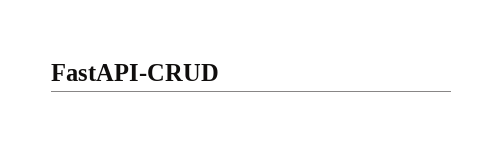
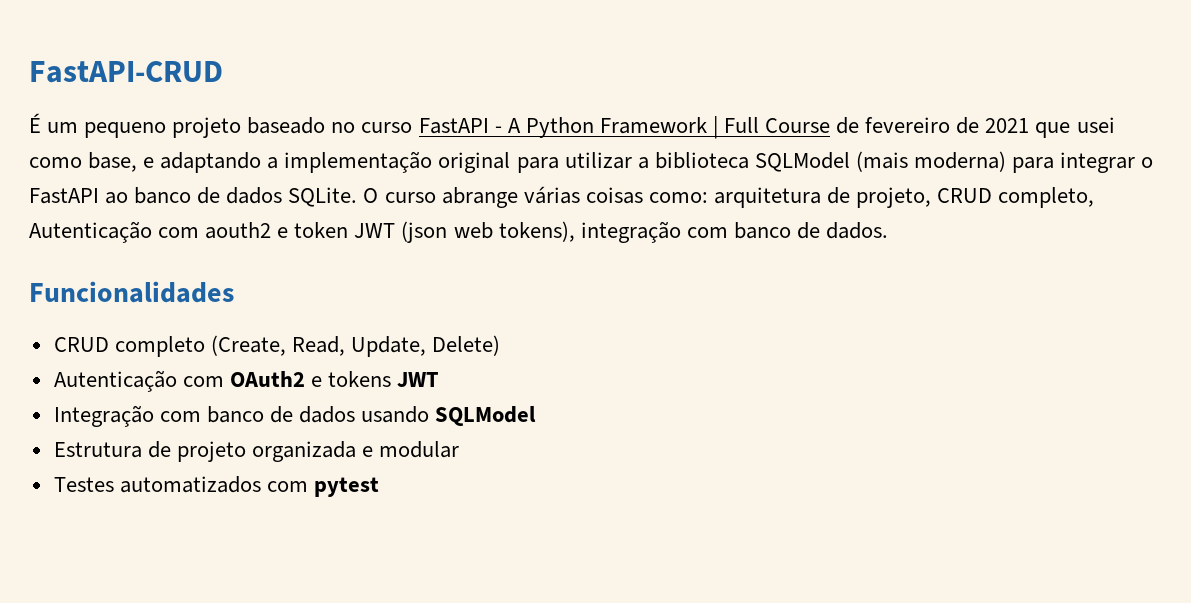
(219, 72) none -> [29,113,1115,139] [29,151,1154,173] [29,186,1095,208] [29,221,888,243] [29,281,234,303] [53,335,501,357] [53,370,440,392] [53,405,537,427] [53,441,460,462] [53,476,379,497] // É um pequeno projeto baseado no curso FastAPI - A Python Framework | Full Course de fevereiro de 2021 que usei como base, e adaptando a implementação original para utilizar a biblioteca SQLModel (mais moderna) para integrar o FastAPI ao banco de dados SQLite. O curso abrange várias coisas como: arquitetura de projeto, CRUD completo, Autenticação com aouth2 e token JWT (json web tokens), integração com banco de dados. // Funcionalidades // CRUD completo (Create, Read, Update, Delete) // Autenticação com OAuth2 e tokens JWT // Integração com banco de dados usando SQLModel // Estrutura de projeto organizada e modular // Testes automatizados com pytest

